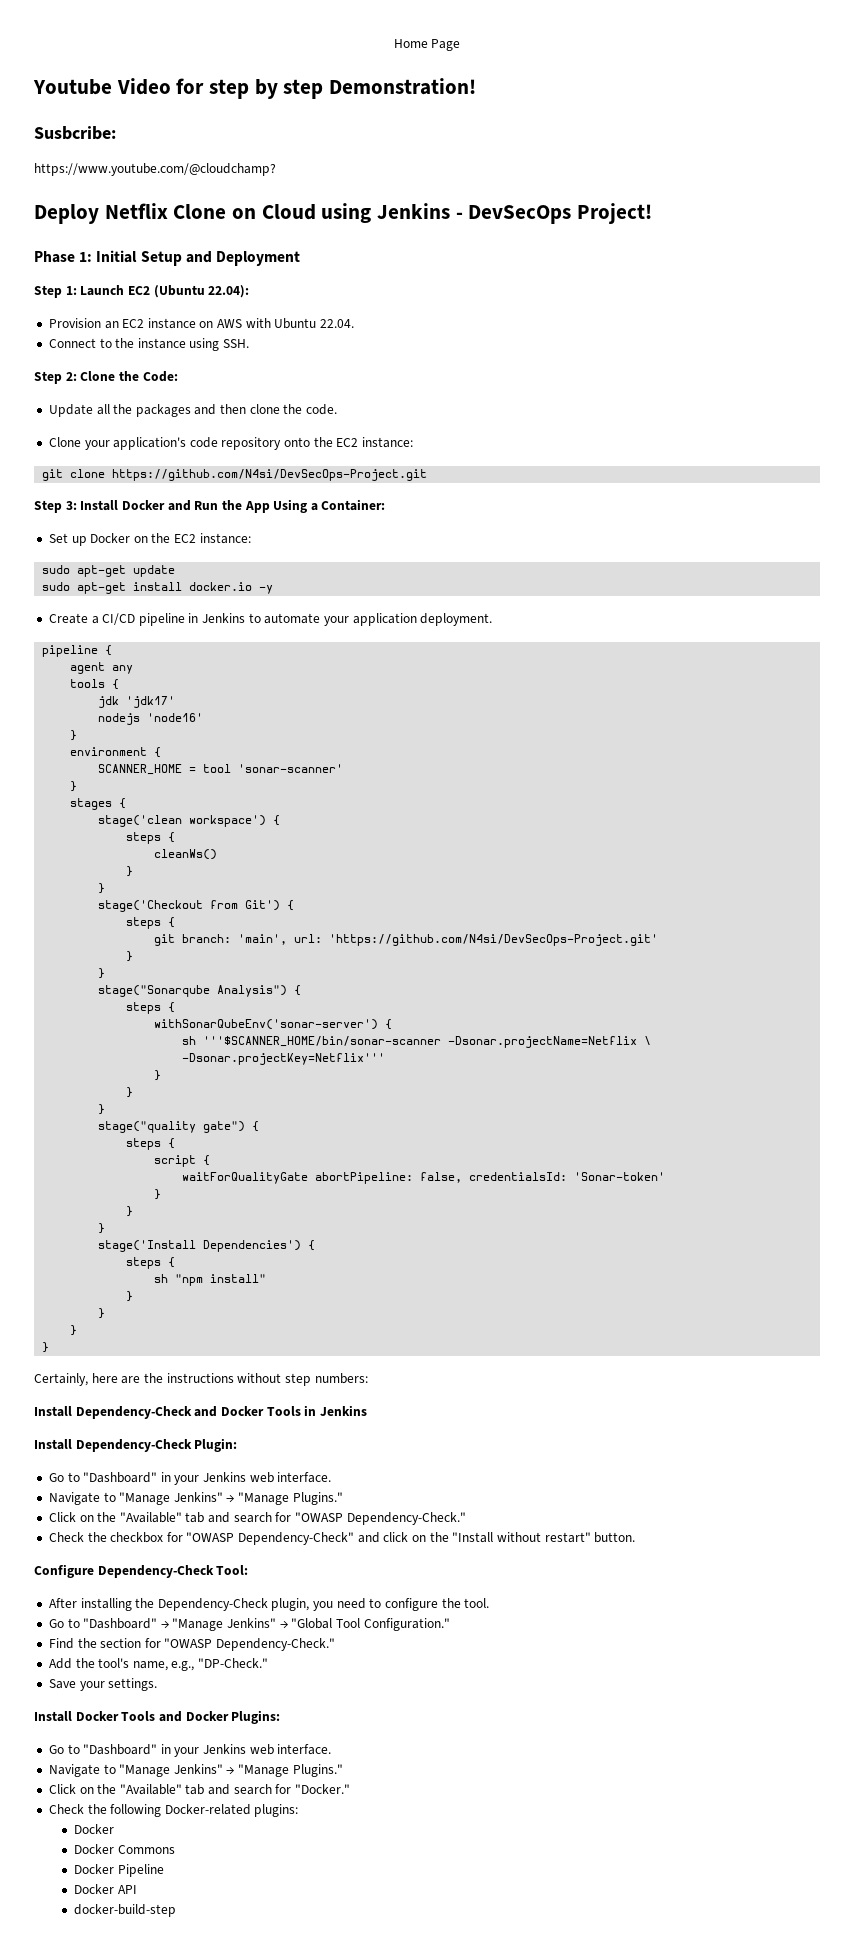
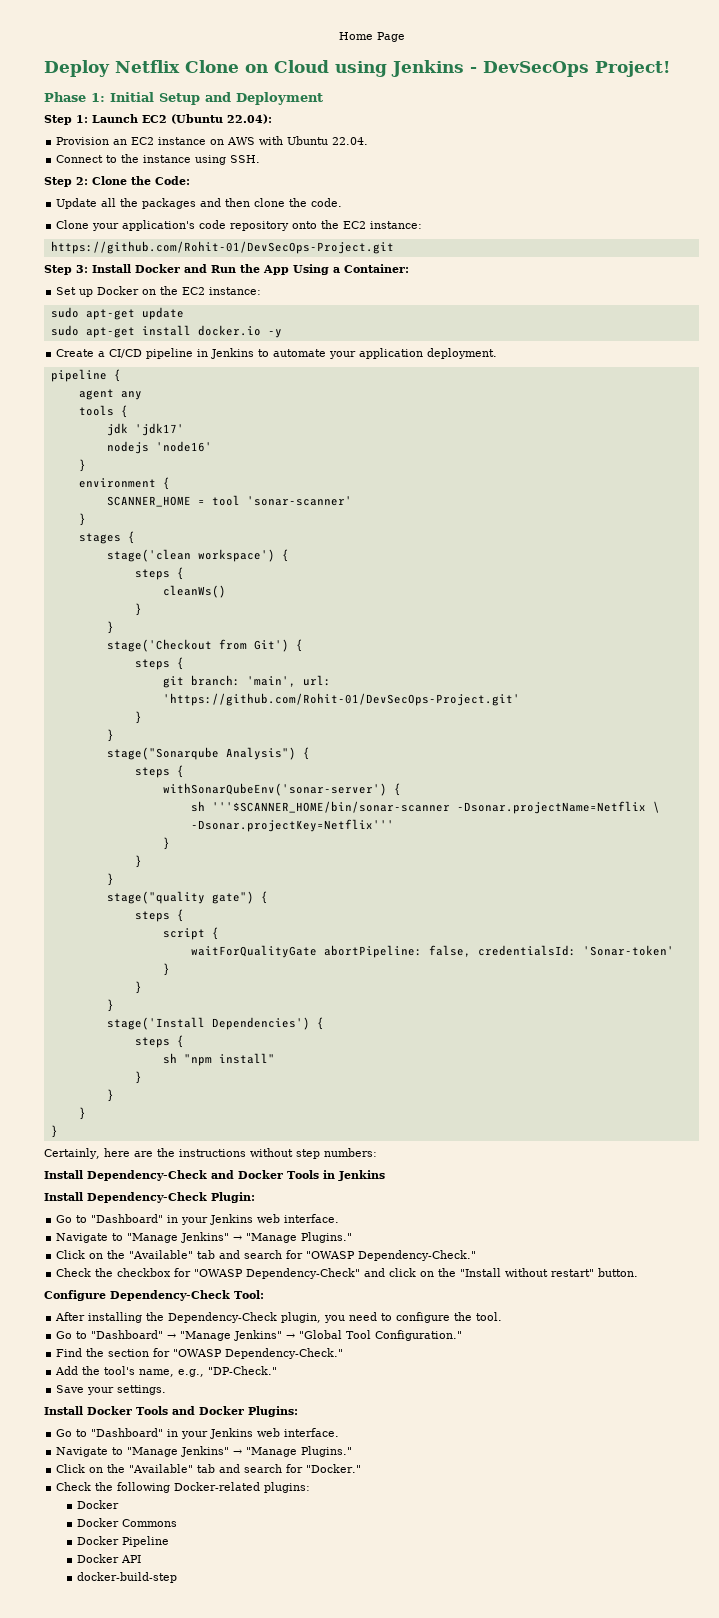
[33,78,477,99] [34,126,116,140] [34,163,276,176] // Youtube Video for step by step Demonstration! // Susbcribe: // https://www.youtube.com/@cloudchamp? -> (405, 37) none
[42,469,428,481] git clone https://github.com/N4si/DevSecOps-Project.git -> [50,241,394,254] https://github.com/Rohit-01/DevSecOps-Project.git
[329,934,659,946] 'https://github.com/N4si/DevSecOps-Project.git' -> [162,693,520,706] 'https://github.com/Rohit-01/DevSecOps-Project.git'

